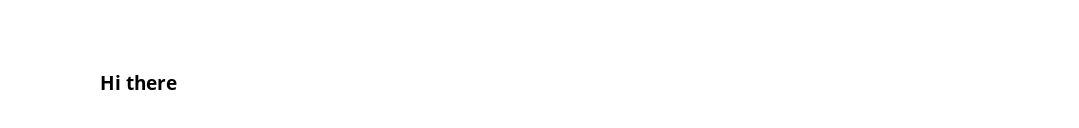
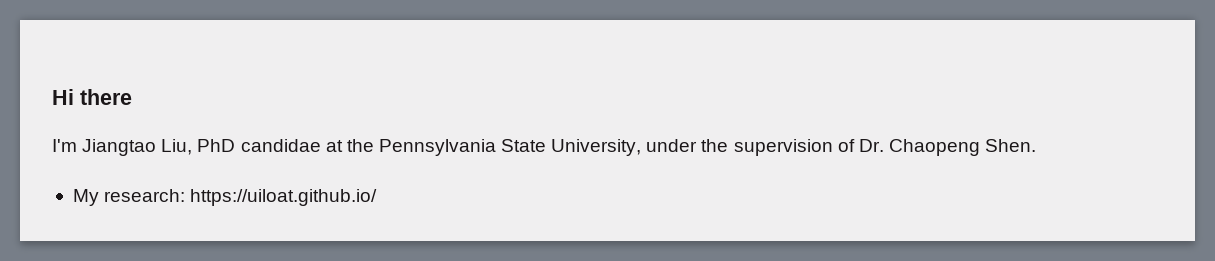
(178, 82) none -> [52,139,1037,156] [72,189,378,206] // I'm Jiangtao Liu, PhD candidae at the Pennsylvania State University, under the supervision of Dr. Chaopeng Shen. // My research: https://uiloat.github.io/

